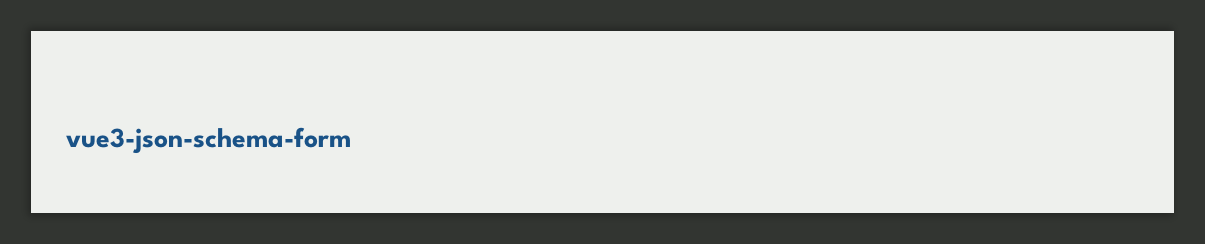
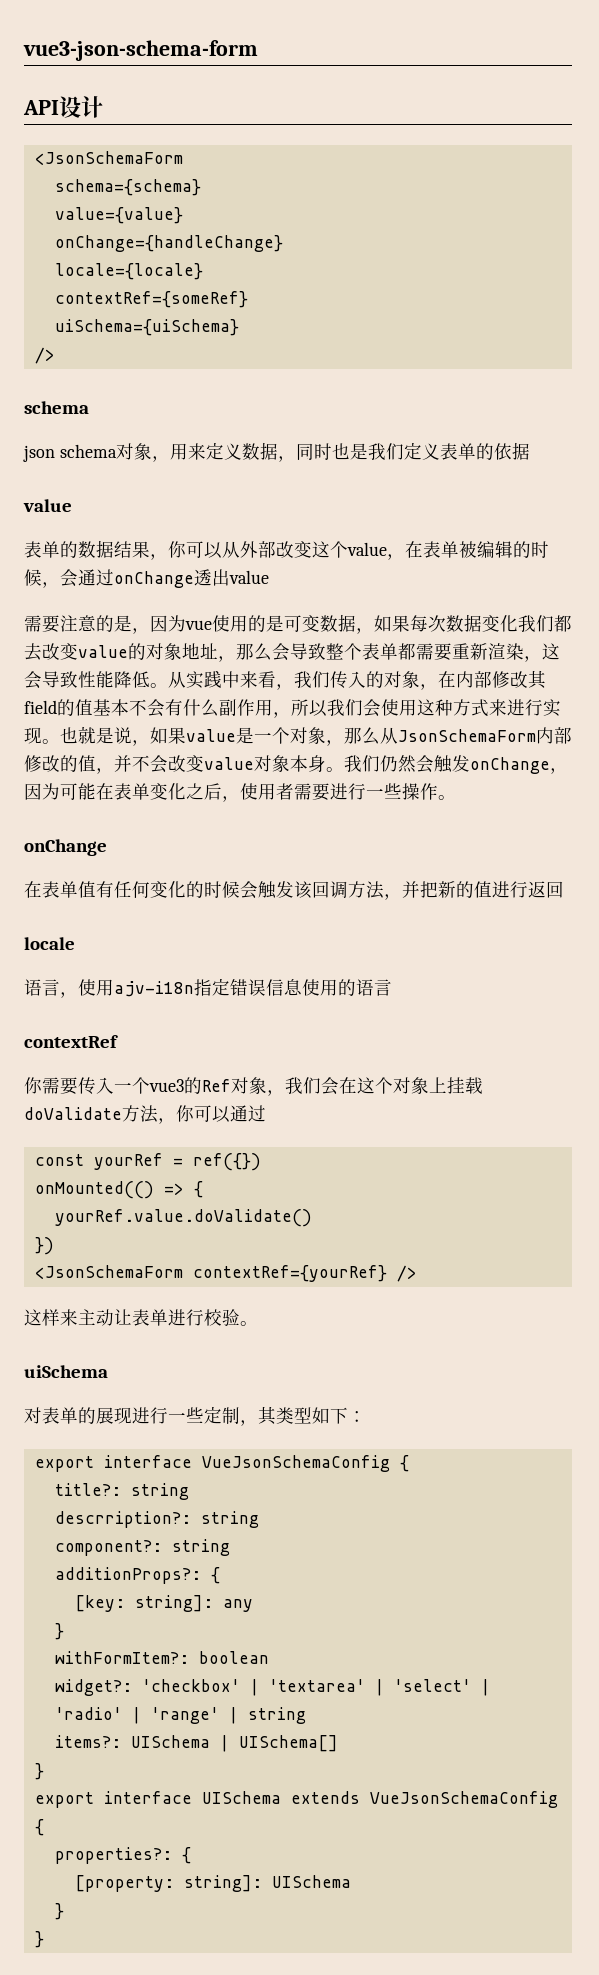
(351, 140) none -> [23,96,103,118] [34,151,183,165] [54,179,201,196] [54,207,183,224] [54,235,283,252] [54,263,203,280] [54,291,248,308] [54,319,239,336] [34,347,55,364] [24,401,89,414] [23,442,530,462] [23,499,72,512] [24,540,549,560] [24,569,269,588] [24,614,572,634] [24,643,560,662] [24,670,547,690] [24,699,561,718] [24,726,572,746] [24,755,568,774] [24,783,456,802] [24,839,107,856] [24,881,564,900] [24,937,75,950] [24,978,392,998] [24,1035,118,1048] [24,1077,483,1096] [24,1105,266,1124] [34,1153,261,1171] [34,1181,203,1199] [54,1209,312,1227] [34,1237,54,1255] [34,1265,417,1282] [24,1309,258,1326] [24,1365,108,1378] [24,1406,366,1426] [34,1455,409,1472] [54,1483,189,1500] [54,1511,259,1528] [54,1539,230,1556] [54,1567,220,1584] [74,1595,253,1612] [54,1623,64,1640] [54,1651,269,1664] [54,1679,490,1696] [54,1707,306,1724] [54,1735,338,1752] [34,1763,44,1780] [34,1791,558,1808] [34,1819,44,1836] [54,1847,191,1864] [74,1875,351,1892] [54,1903,64,1920] [34,1931,44,1948] // API设计 // <JsonSchemaForm // schema={schema} // value={value} // onChange={handleChange} // locale={locale} // contextRef={someRef} // uiSchema={uiSchema} // /> // schema // json schema对象，用来定义数据，同时也是我们定义表单的依据 // value // 表单的数据结果，你可以从外部改变这个value，在表单被编辑的时候，会通过onChange透出value // 需要注意的是，因为vue使用的是可变数据，如果每次数据变化我们都去改变value的对象地址，那么会导致整个表单都需要重新渲染，这会导致性能降低。从实践中来看，我们传入的对象，在内部修改其field的值基本不会有什么副作用，所以我们会使用这种方式来进行实现。也就是说，如果value是一个对象，那么从JsonSchemaForm内部修改的值，并不会改变value对象本身。我们仍然会触发onChange，因为可能在表单变化之后，使用者需要进行一些操作。 // onChange // 在表单值有任何变化的时候会触发该回调方法，并把新的值进行返回 // locale // 语言，使用ajv-i18n指定错误信息使用的语言 // contextRef // 你需要传入一个vue3的Ref对象，我们会在这个对象上挂载doValidate方法，你可以通过 // const yourRef = ref({}) // onMounted(() => { // yourRef.value.doValidate() // }) // <JsonSchemaForm contextRef={yourRef} /> // 这样来主动让表单进行校验。 // uiSchema // 对表单的展现进行一些定制，其类型如下： // export interface VueJsonSchemaConfig { // title?: string // descrription?: string // component?: string // additionProps?: { // [key: string]: any // } // withFormItem?: boolean // widget?: 'checkbox' | 'textarea' | 'select' | 'radio' | 'range' | string // items?: UISchema | UISchema[] // } // export interface UISchema extends VueJsonSchemaConfig { // properties?: { // [property: string]: UISchema // } // }

